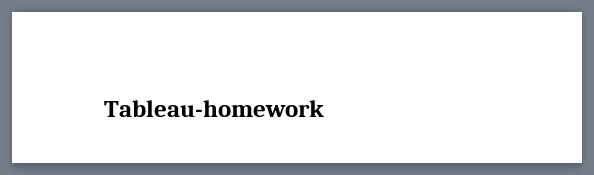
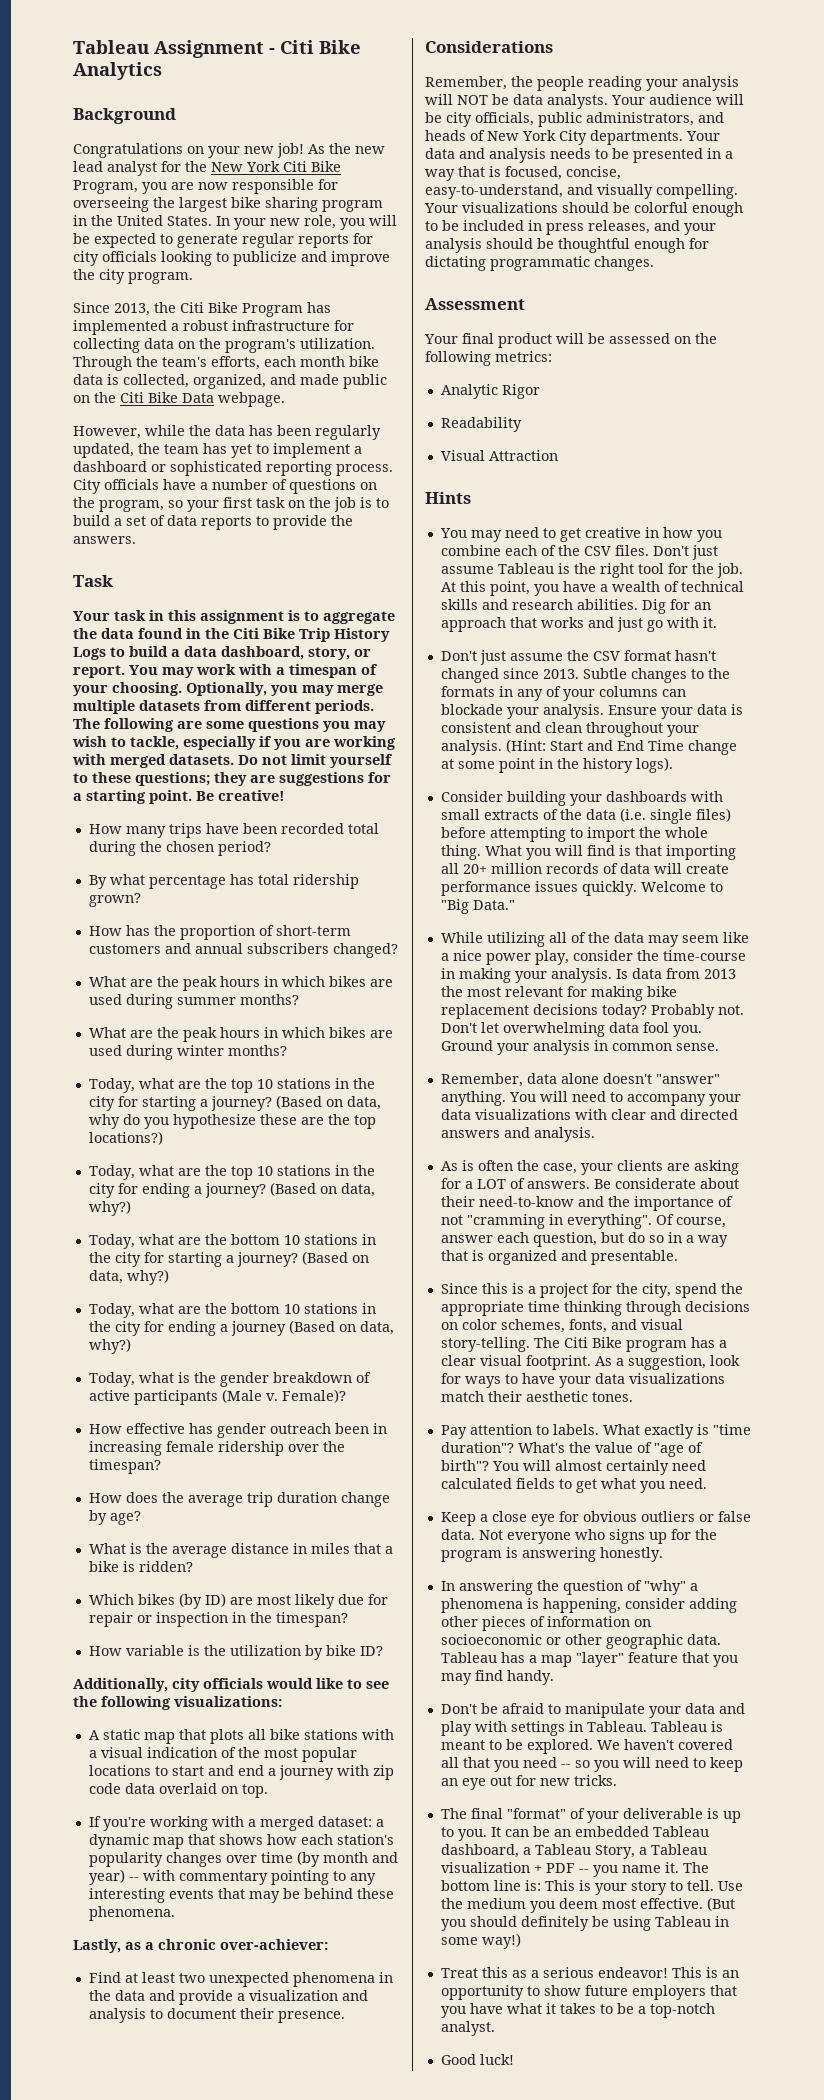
[104,100,324,117] Tableau-homework -> [73,40,361,58] [73,62,162,80] [73,108,176,124] [73,143,385,158] [73,161,341,176] [73,179,338,194] [73,197,383,212] [73,215,397,230] [73,233,373,248] [73,251,390,266] [73,269,193,284] [73,302,331,317] [73,320,354,335] [73,338,375,353] [73,356,379,371] [73,374,387,389] [73,392,285,407] [73,425,381,440] [73,443,362,458] [73,461,393,476] [73,479,377,494] [73,497,389,512] [73,515,353,530] [73,536,136,544] [73,575,113,587] [73,610,395,624] [73,628,390,642] [73,646,371,660] [73,664,377,678] [73,682,383,696] [73,700,374,714] [73,718,386,732] [72,736,396,750] [72,754,392,768] [73,772,391,786] [73,790,285,804] [88,823,379,838] [88,841,271,856] [88,874,359,889] [88,893,141,907] [88,925,351,940] [88,943,398,958] [88,976,393,991] [88,994,299,1009] [88,1027,393,1042] [88,1045,287,1060] [88,1078,375,1093] [88,1095,381,1111] [88,1114,376,1129] [88,1131,163,1145] [88,1165,375,1180] [88,1182,375,1198] [88,1200,131,1216] [88,1234,376,1249] [88,1251,369,1267] [88,1269,169,1285] [88,1303,376,1318] [88,1320,394,1336] [88,1338,131,1354] [88,1372,371,1387] [88,1389,346,1405] [88,1423,387,1438] [88,1441,345,1456] [88,1459,161,1474] [88,1492,390,1507] [88,1510,141,1525] [88,1543,393,1558] [88,1561,193,1572] [88,1593,388,1609] [88,1612,348,1627] [88,1645,383,1660] [73,1678,389,1692] [73,1696,282,1710] [88,1729,394,1744] [88,1747,357,1762] [88,1765,394,1780] [88,1783,268,1798] [88,1816,384,1831] [88,1834,394,1849] [88,1851,398,1867] [88,1869,376,1885] [88,1888,394,1903] [88,1906,175,1921] [73,1939,328,1953] [88,1972,393,1987] [88,1990,368,2005] [88,2008,345,2023] [425,41,553,53] [425,76,739,91] [425,94,744,109] [425,112,724,127] [425,130,720,145] [425,148,733,163] [425,166,621,181] [425,184,738,199] [424,202,743,217] [425,220,716,235] [425,238,709,253] [425,256,654,271] [425,298,525,310] [424,333,717,348] [425,351,552,366] [440,384,540,399] [440,417,522,432] [440,450,558,461] [425,492,471,504] [439,527,722,542] [440,545,718,560] [440,563,743,578] [440,581,744,596] [440,599,711,614] [440,617,717,632] [440,650,716,665] [440,668,730,683] [440,686,686,701] [440,704,743,719] [440,722,699,737] [440,739,737,755] [440,757,673,773] [440,791,723,806] [440,808,731,824] [440,827,708,842] [440,845,736,860] [440,863,729,874] [440,881,723,896] [440,899,515,914] [440,932,749,947] [440,950,746,965] [440,968,736,983] [440,986,677,1001] [440,1004,744,1019] [440,1022,702,1037] [440,1040,719,1055] [440,1073,720,1087] [440,1091,741,1106] [440,1109,738,1120] [440,1127,595,1142] [440,1160,739,1175] [440,1178,739,1189] [440,1196,733,1211] [440,1214,726,1229] [440,1232,728,1247] [440,1250,678,1265] [440,1283,743,1298] [440,1301,750,1316] [440,1319,683,1333] [440,1337,727,1352] [440,1355,740,1370] [440,1373,725,1388] [440,1391,633,1402] [440,1424,751,1439] [440,1442,703,1457] [440,1460,706,1475] [440,1478,707,1493] [440,1511,751,1526] [440,1529,717,1544] [440,1547,663,1562] [440,1580,698,1595] [440,1598,737,1613] [440,1616,651,1631] [440,1634,721,1649] [440,1652,738,1667] [440,1670,554,1685] [440,1703,745,1718] [440,1721,723,1736] [440,1739,733,1754] [440,1757,743,1772] [440,1775,617,1790] [440,1808,741,1823] [440,1826,709,1841] [440,1844,707,1859] [440,1862,709,1877] [440,1880,743,1895] [440,1897,735,1913] [440,1916,729,1931] [440,1933,521,1949] [440,1967,739,1978] [440,1985,737,2000] [440,2003,715,2018] [440,2021,495,2036] [440,2054,514,2065] Tableau Assignment - Citi Bike Analytics // Background // Congratulations on your new job! As the new lead analyst for the New York Citi Bike Program, you are now responsible for overseeing the largest bike sharing program in the United States. In your new role, you will be expected to generate regular reports for city officials looking to publicize and improve the city program. // Since 2013, the Citi Bike Program has implemented a robust infrastructure for collecting data on the program's utilization. Through the team's efforts, each month bike data is collected, organized, and made public on the Citi Bike Data webpage. // However, while the data has been regularly updated, the team has yet to implement a dashboard or sophisticated reporting process. City officials have a number of questions on the program, so your first task on the job is to build a set of data reports to provide the answers. // Task // Your task in this assignment is to aggregate the data found in the Citi Bike Trip History Logs to build a data dashboard, story, or report. You may work with a timespan of your choosing. Optionally, you may merge multiple datasets from different periods. The following are some questions you may wish to tackle, especially if you are working with merged datasets. Do not limit yourself to these questions; they are suggestions for a starting point. Be creative! // How many trips have been recorded total during the chosen period? // By what percentage has total ridership grown? // How has the proportion of short-term customers and annual subscribers changed? // What are the peak hours in which bikes are used during summer months? // What are the peak hours in which bikes are used during winter months? // Today, what are the top 10 stations in the city for starting a journey? (Based on data, why do you hypothesize these are the top locations?) // Today, what are the top 10 stations in the city for ending a journey? (Based on data, why?) // Today, what are the bottom 10 stations in the city for starting a journey? (Based on data, why?) // Today, what are the bottom 10 stations in the city for ending a journey (Based on data, why?) // Today, what is the gender breakdown of active participants (Male v. Female)? // How effective has gender outreach been in increasing female ridership over the timespan? // How does the average trip duration change by age? // What is the average distance in miles that a bike is ridden? // Which bikes (by ID) are most likely due for repair or inspection in the timespan? // How variable is the utilization by bike ID? // Additionally, city officials would like to see the following visualizations: // A static map that plots all bike stations with a visual indication of the most popular locations to start and end a journey with zip code data overlaid on top. // If you're working with a merged dataset: a dynamic map that shows how each station's popularity changes over time (by month and year) -- with commentary pointing to any interesting events that may be behind these phenomena. // Lastly, as a chronic over-achiever: // Find at least two unexpected phenomena in the data and provide a visualization and analysis to document their presence. // Considerations // Remember, the people reading your analysis will NOT be data analysts. Your audience will be city officials, public administrators, and heads of New York City departments. Your data and analysis needs to be presented in a way that is focused, concise, easy-to-understand, and visually compelling. Your visualizations should be colorful enough to be included in press releases, and your analysis should be thoughtful enough for dictating programmatic changes. // Assessment // Your final product will be assessed on the following metrics: // Analytic Rigor // Readability // Visual Attraction // Hints // You may need to get creative in how you combine each of the CSV files. Don't just assume Tableau is the right tool for the job. At this point, you have a wealth of technical skills and research abilities. Dig for an approach that works and just go with it. // Don't just assume the CSV format hasn't changed since 2013. Subtle changes to the formats in any of your columns can blockade your analysis. Ensure your data is consistent and clean throughout your analysis. (Hint: Start and End Time change at some point in the history logs). // Consider building your dashboards with small extracts of the data (i.e. single files) before attempting to import the whole thing. What you will find is that importing all 20+ million records of data will create performance issues quickly. Welcome to "Big Data." // While utilizing all of the data may seem like a nice power play, consider the time-course in making your analysis. Is data from 2013 the most relevant for making bike replacement decisions today? Probably not. Don't let overwhelming data fool you. Ground your analysis in common sense. // Remember, data alone doesn't "answer" anything. You will need to accompany your data visualizations with clear and directed answers and analysis. // As is often the case, your clients are asking for a LOT of answers. Be considerate about their need-to-know and the importance of not "cramming in everything". Of course, answer each question, but do so in a way that is organized and presentable. // Since this is a project for the city, spend the appropriate time thinking through decisions on color schemes, fonts, and visual story-telling. The Citi Bike program has a clear visual footprint. As a suggestion, look for ways to have your data visualizations match their aesthetic tones. // Pay attention to labels. What exactly is "time duration"? What's the value of "age of birth"? You will almost certainly need calculated fields to get what you need. // Keep a close eye for obvious outliers or false data. Not everyone who signs up for the program is answering honestly. // In answering the question of "why" a phenomena is happening, consider adding other pieces of information on socioeconomic or other geographic data. Tableau has a map "layer" feature that you may find handy. // Don't be afraid to manipulate your data and play with settings in Tableau. Tableau is meant to be explored. We haven't covered all that you need -- so you will need to keep an eye out for new tricks. // The final "format" of your deliverable is up to you. It can be an embedded Tableau dashboard, a Tableau Story, a Tableau visualization + PDF -- you name it. The bottom line is: This is your story to tell. Use the medium you deem most effective. (But you should definitely be using Tableau in some way!) // Treat this as a serious endeavor! This is an opportunity to show future employers that you have what it takes to be a top-notch analyst. // Good luck!

